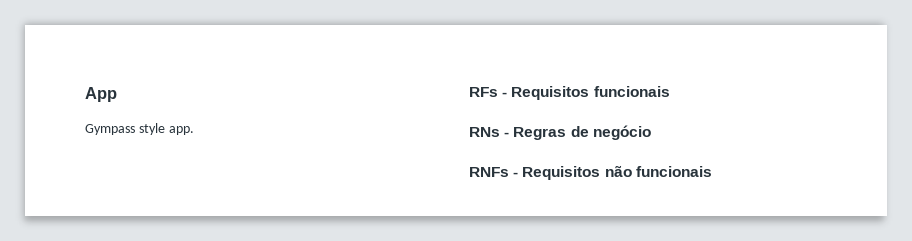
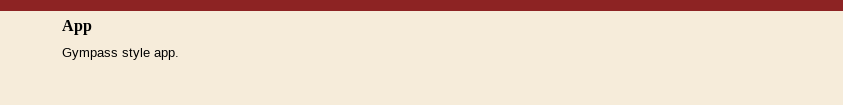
[469,86,670,100] [469,125,651,140] [469,165,712,180] // RFs - Requisitos funcionais // RNs - Regras de negócio // RNFs - Requisitos não funcionais -> (179, 55) none

